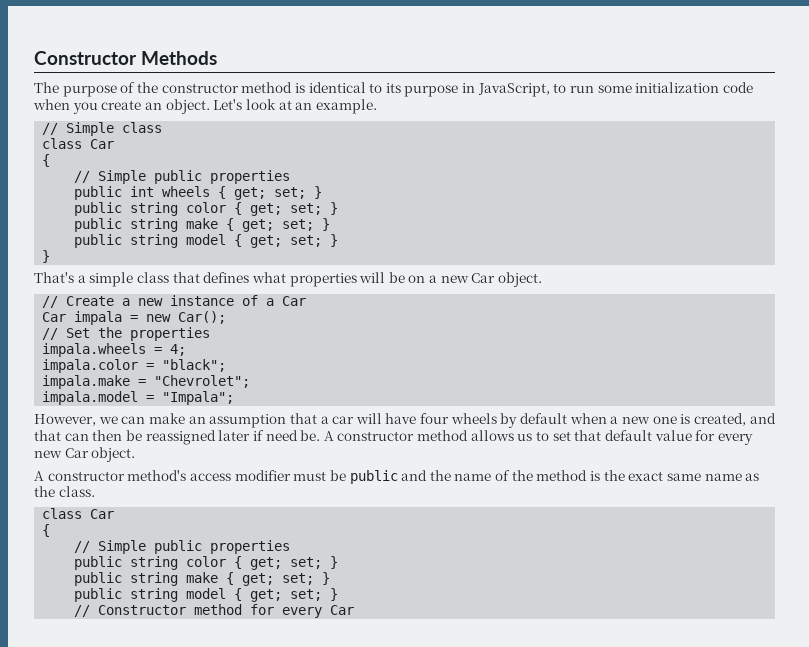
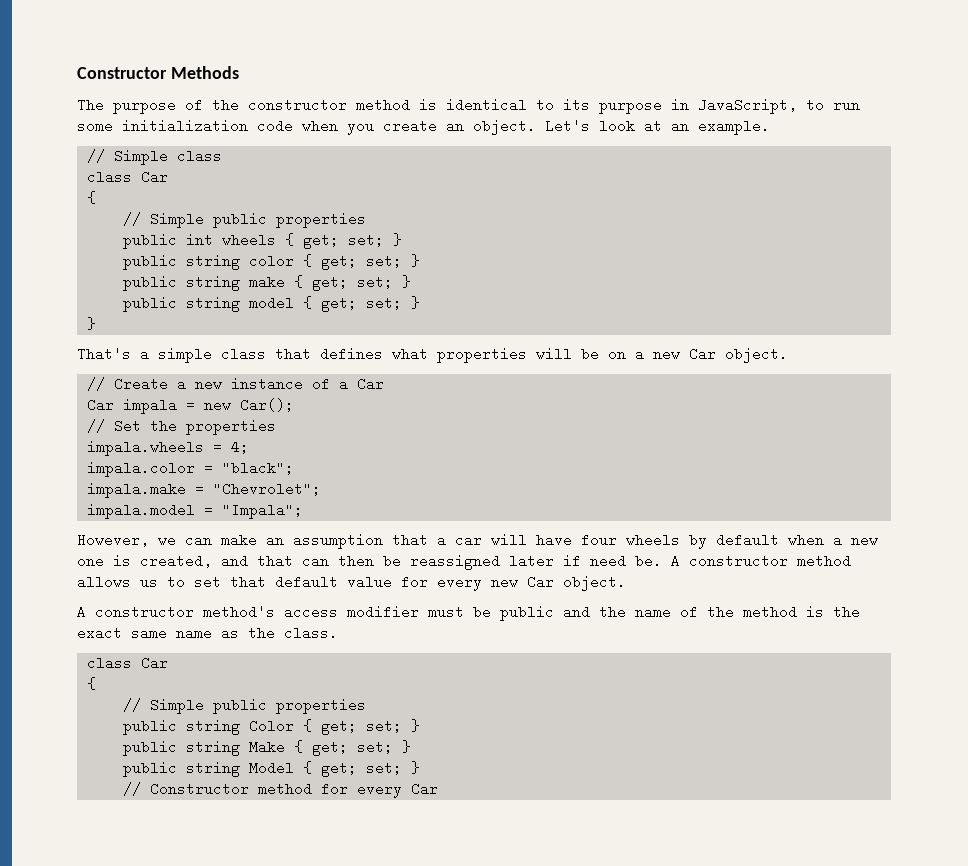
[186,556,339,570] [74,572,331,586] [74,588,227,602] color { get; set; } // public string make { get; set; } // public string model -> [248,719,420,735] [122,740,411,756] [122,761,294,777] Color { get; set; } // public string Make { get; set; } // public string Model

